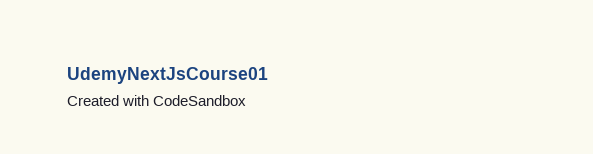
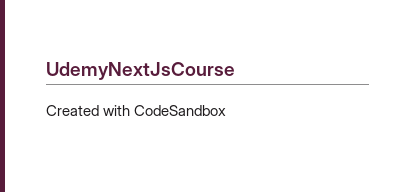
[67,67,268,84] UdemyNextJsCourse01 -> [46,62,235,80] UdemyNextJsCourse

